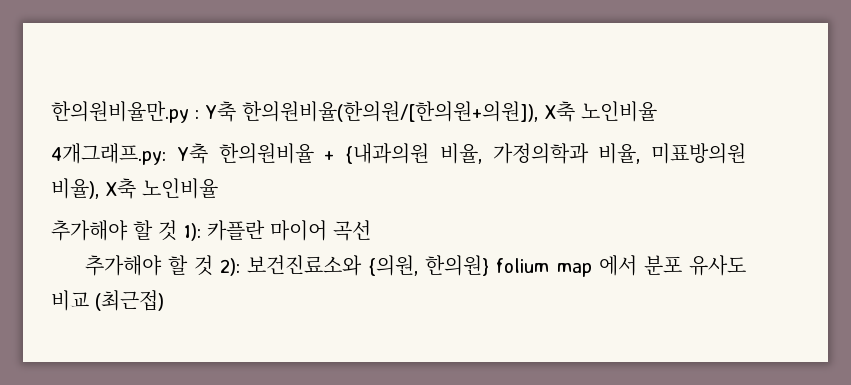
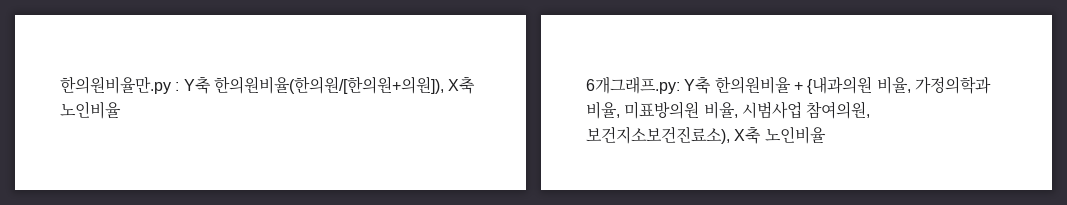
[51,143,166,165] 4개그래프.py: -> [586,76,680,94] 6개그래프.py:
[51,178,218,199] [51,220,371,241] [84,255,746,277] [51,290,164,311] 비율), X축 노인비율 // 추가해야 할 것 1): 카플란 마이어 곡선 // 추가해야 할 것 2): 보건진료소와 {의원, 한의원} folium map 에서 분포 유사도 비교 (최근접) -> [703,101,871,119] [586,126,826,144] 비율, 시범사업 참여의원, 보건지소보건진료소), X축 노인비율

